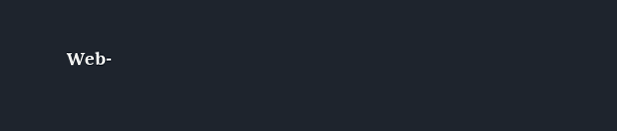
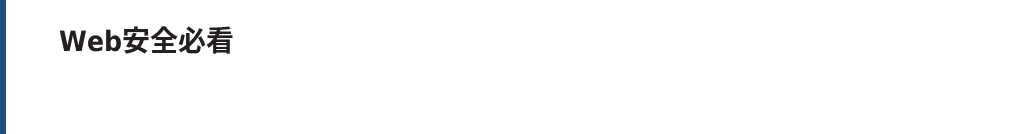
[65,51,112,66] Web- -> [59,26,234,54] Web安全必看

